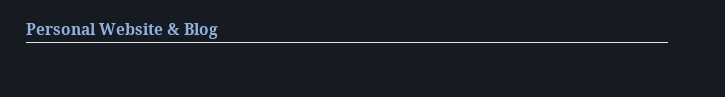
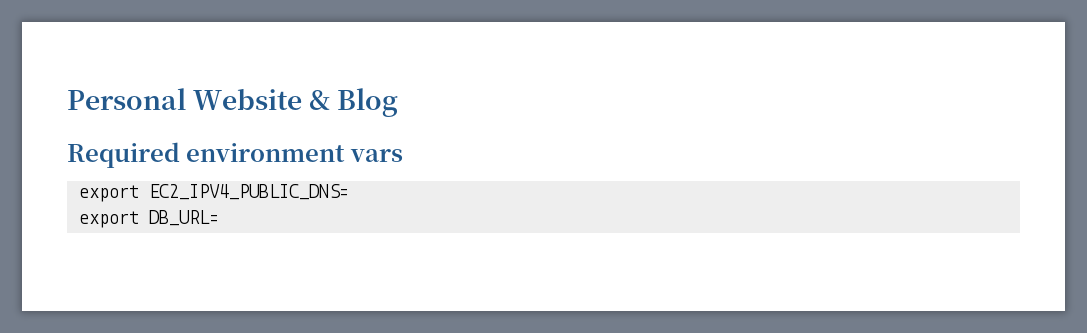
(218, 31) none -> [67,142,403,168] [78,184,349,202] [78,210,219,228] // Required environment vars // export EC2_IPV4_PUBLIC_DNS= // export DB_URL=

